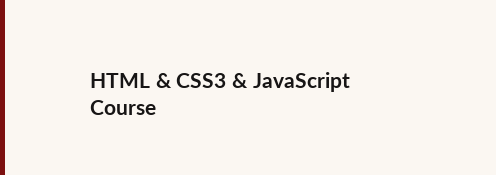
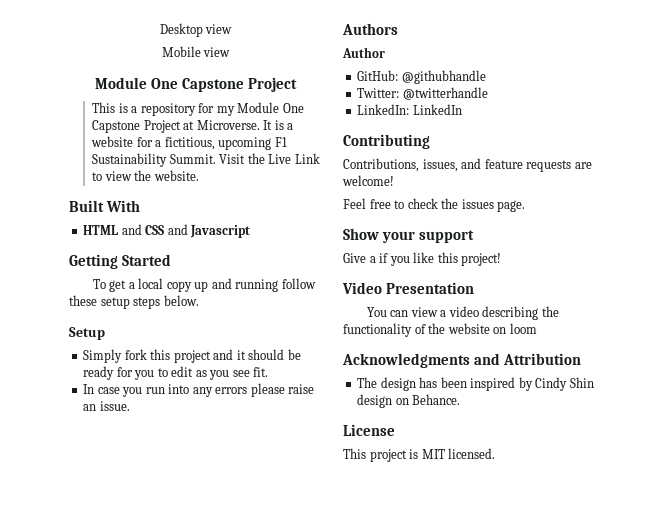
[90,72,350,92] [90,100,156,115] HTML & CSS3 & JavaScript Course -> [159,23,233,37] [161,46,231,57] [94,77,298,92] [92,102,304,116] [92,120,294,133] [91,136,287,150] [92,153,320,167] [92,170,199,181] [69,200,140,212] [83,224,251,238] [69,254,171,269] [92,278,316,292] [69,295,199,309] [69,327,105,340] [83,349,301,363] [83,366,269,380] [83,383,315,397] [83,401,130,411] [342,23,398,35] [342,47,385,58] [357,70,486,84] [357,87,488,100] [357,104,462,115] [343,134,430,149] [343,158,592,172] [342,175,394,186] [343,198,526,212] [343,228,474,243] [343,252,502,266] [342,282,474,294] [366,306,559,320] [343,323,537,337] [342,353,581,368] [357,377,594,391] [357,394,461,408] [343,424,395,436] [343,448,496,462] Desktop view // Mobile view // Module One Capstone Project // This is a repository for my Module One Capstone Project at Microverse. It is a website for a fictitious, upcoming F1 Sustainability Summit. Visit the Live Link to view the website. // Built With // HTML and CSS and Javascript // Getting Started // To get a local copy up and running follow these setup steps below. // Setup // Simply fork this project and it should be ready for you to edit as you see fit. // In case you run into any errors please raise an issue. // Authors // Author // GitHub: @githubhandle // Twitter: @twitterhandle // LinkedIn: LinkedIn // Contributing // Contributions, issues, and feature requests are welcome! // Feel free to check the issues page. // Show your support // Give a if you like this project! // Video Presentation // You can view a video describing the functionality of the website on loom // Acknowledgments and Attribution // The design has been inspired by Cindy Shin design on Behance. // License // This project is MIT licensed.

